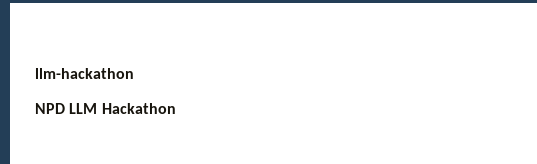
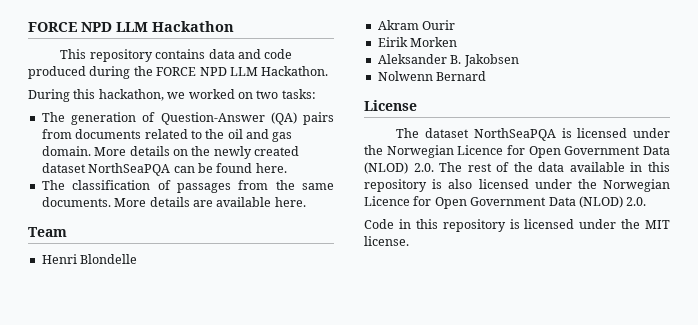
[35,68,134,79] llm-hackathon // -> [28,22,77,32] FORCE
(176, 108) none -> [60,49,293,62] [28,66,329,79] [28,89,316,102] [41,112,334,125] [41,129,293,142] [41,146,299,159] [41,163,287,176] [41,180,334,193] [41,197,306,207] [28,227,67,237] [41,254,138,264] [377,20,456,30] [377,37,458,47] [377,54,519,67] [377,71,487,81] [364,100,417,111] [396,128,670,141] [364,145,670,158] [364,162,670,174] [364,179,670,192] [364,196,647,209] [364,219,670,232] [364,236,409,246] // This repository contains data and code produced during the FORCE NPD LLM Hackathon. // During this hackathon, we worked on two tasks: // The generation of Question-Answer (QA) pairs from documents related to the oil and gas domain. More details on the newly created dataset NorthSeaPQA can be found here. // The classification of passages from the same documents. More details are available here. // Team // Henri Blondelle // Akram Ourir // Eirik Morken // Aleksander B. Jakobsen // Nolwenn Bernard // License // The dataset NorthSeaPQA is licensed under the Norwegian Licence for Open Government Data (NLOD) 2.0. The rest of the data available in this repository is also licensed under the Norwegian Licence for Open Government Data (NLOD) 2.0. // Code in this repository is licensed under the MIT license.

